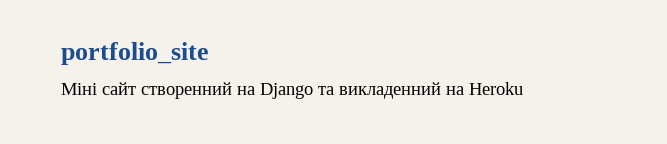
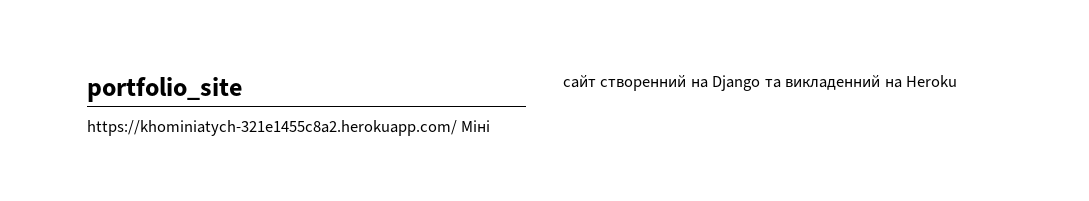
(209, 53) none -> [87,120,457,136] https://khominiatych-321e1455c8a2.herokuapp.com/

